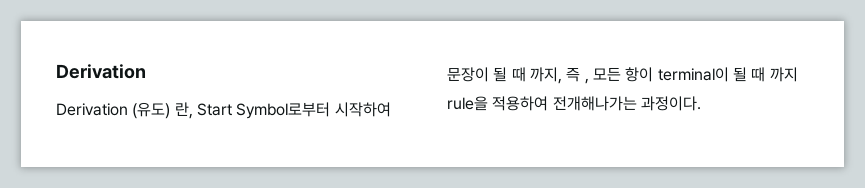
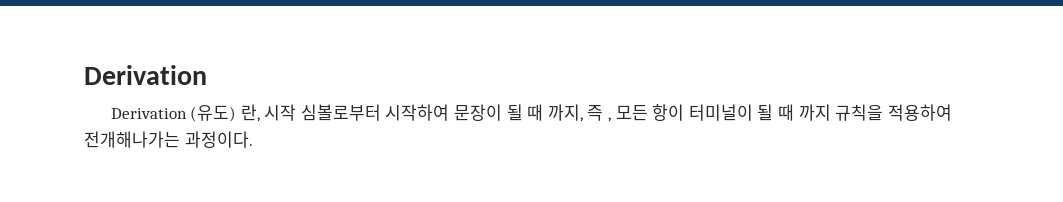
[196,102,331,119] Start Symbol로부터 -> [264,104,381,121] 시작 심볼로부터
[657,67,729,82] terminal이 -> [688,104,753,121] 터미널이
[447,96,488,111] rule을 -> [835,104,884,121] 규칙을

